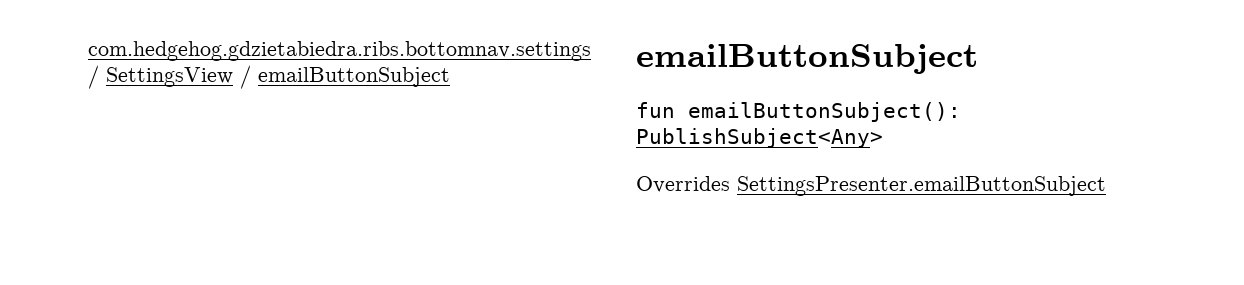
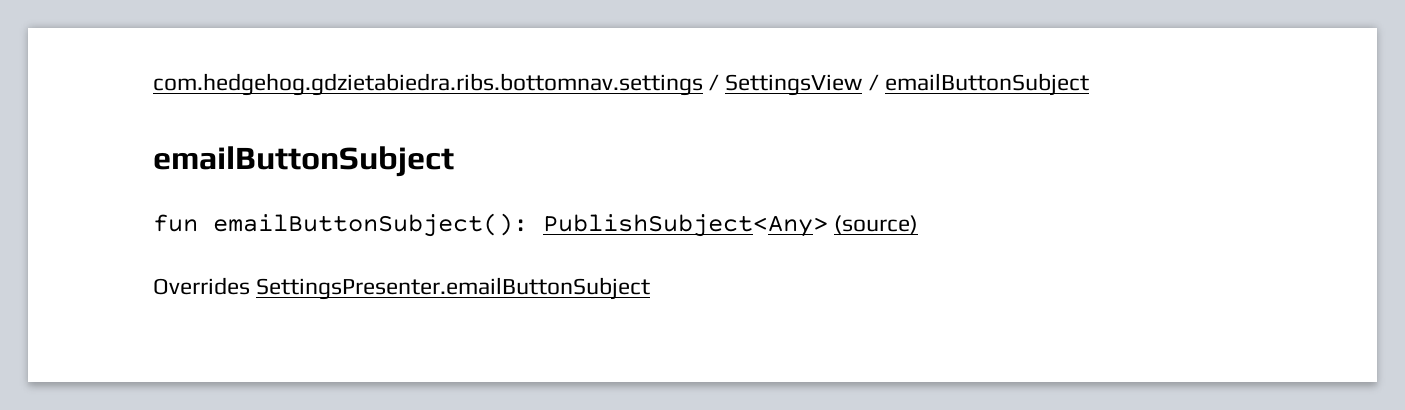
(883, 138) none -> [834,215,919,234] (source)

